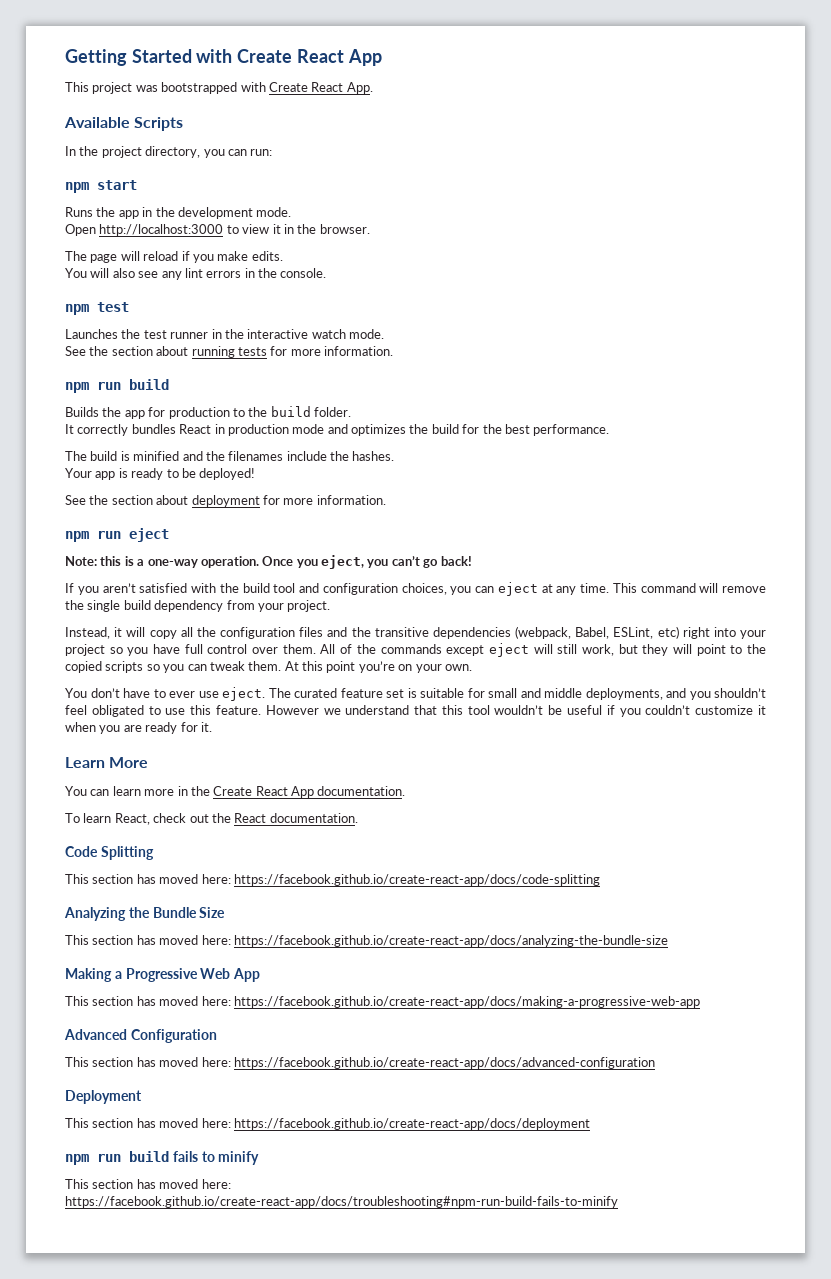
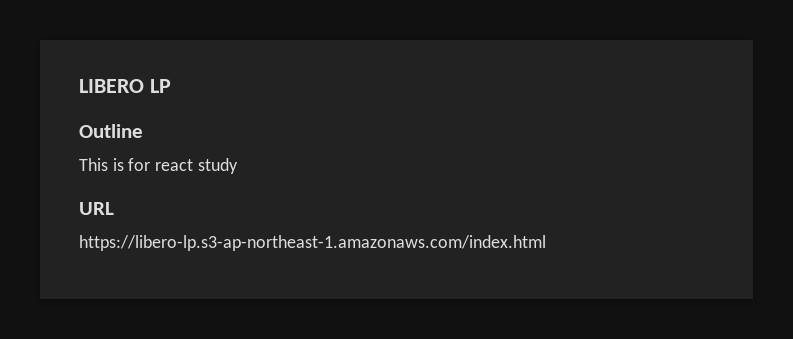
[65,49,382,66] [65,82,373,94] [64,117,184,131] [65,146,273,158] [65,180,137,193] [65,207,292,219] [65,224,370,236] [65,251,283,263] [65,268,327,280] [65,302,129,315] [65,329,384,339] [65,346,393,358] [65,379,169,393] [65,406,351,419] [65,424,610,436] [65,451,395,461] [65,468,256,480] [65,495,386,507] [65,528,169,542] [65,555,472,569] [65,582,766,596] [65,600,331,612] [65,626,766,639] [65,643,766,657] [65,661,472,673] [65,687,766,701] [65,705,766,717] [65,722,212,734] [65,757,149,768] [65,786,406,798] [65,813,358,825] [65,846,154,860] [65,874,600,886] [64,907,226,921] [65,935,668,947] [65,968,261,982] [65,996,700,1008] [64,1029,217,1043] [65,1057,655,1069] [65,1090,142,1104] [65,1118,590,1130] [65,1151,260,1165] [65,1179,231,1189] [65,1196,618,1208] Getting Started with Create React App // This project was bootstrapped with Create React App. // Available Scripts // In the project directory, you can run: // npm start // Runs the app in the development mode. // Open http://localhost:3000 to view it in the browser. // The page will reload if you make edits. // You will also see any lint errors in the console. // npm test // Launches the test runner in the interactive watch mode. // See the section about running tests for more information. // npm run build // Builds the app for production to the build folder. // It correctly bundles React in production mode and optimizes the build for the best performance. // The build is minified and the filenames include the hashes. // Your app is ready to be deployed! // See the section about deployment for more information. // npm run eject // Note: this is a one-way operation. Once you eject, you can’t go back! // If you aren’t satisfied with the build tool and configuration choices, you can eject at any time. This command will remove the single build dependency from your project. // Instead, it will copy all the configuration files and the transitive dependencies (webpack, Babel, ESLint, etc) right into your project so you have full control over them. All of the commands except eject will still work, but they will point to the copied scripts so you can tweak them. At this point you’re on your own. // You don’t have to ever use eject. The curated feature set is suitable for small and middle deployments, and you shouldn’t feel obligated to use this feature. However we understand that this tool wouldn’t be useful if you couldn’t customize it when you are ready for it. // Learn More // You can learn more in the Create React App documentation. // To learn React, check out the React documentation. // Code Splitting // This section has moved here: https://facebook.github.io/create-react-app/docs/code-splitting // Analyzing the Bundle Size // This section has moved here: https://facebook.github.io/create-react-app/docs/analyzing-the-bundle-size // Making a Progressive Web App // This section has moved here: https://facebook.github.io/create-react-app/docs/making-a-progressive-web-app // Advanced Configuration // This section has moved here: https://facebook.github.io/create-react-app/docs/advanced-configuration // Deployment // This section has moved here: https://facebook.github.io/create-react-app/docs/deployment // npm run build fails to minify // This section has moved here: https://facebook.github.io/create-react-app/docs/troubleshooting#npm-run-build-fails-to-minify -> [79,79,171,93] [79,124,143,138] [79,158,238,174] [79,202,114,215] [79,235,546,251] LIBERO LP // Outline // This is for react study // URL // https://libero-lp.s3-ap-northeast-1.amazonaws.com/index.html

